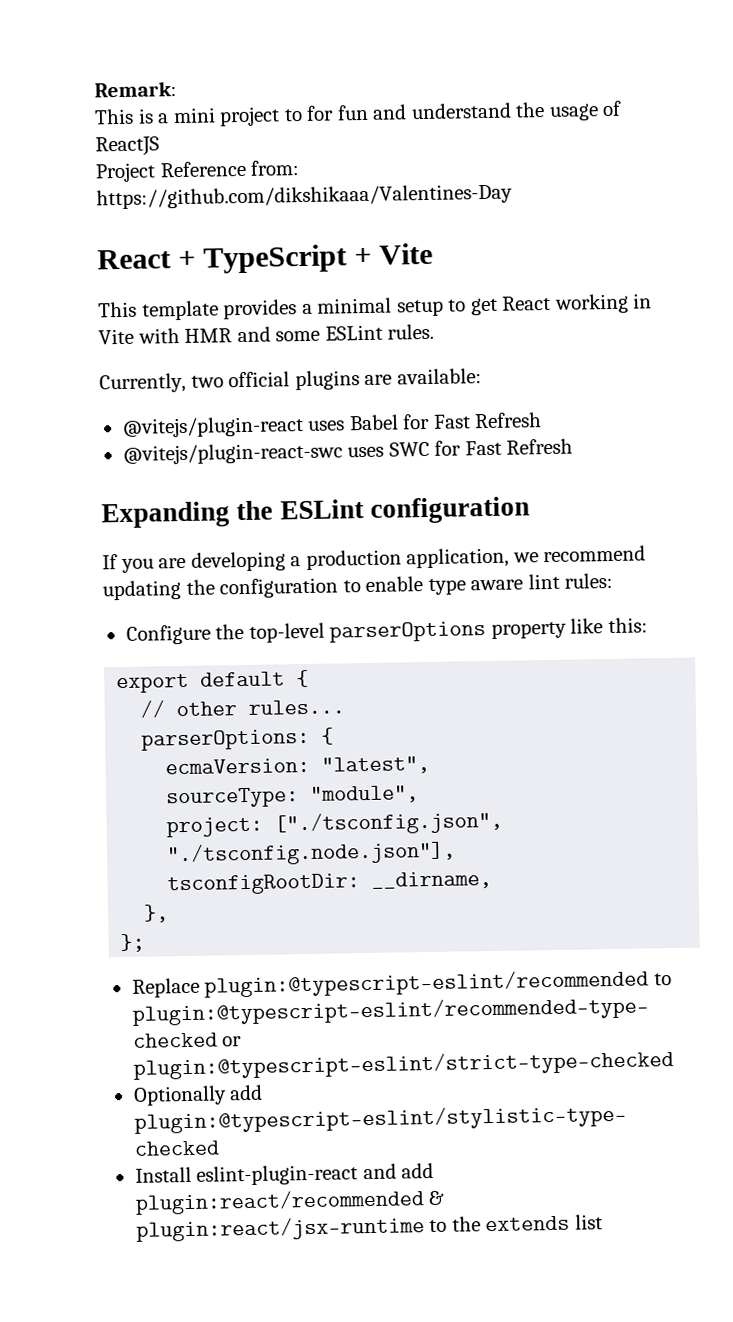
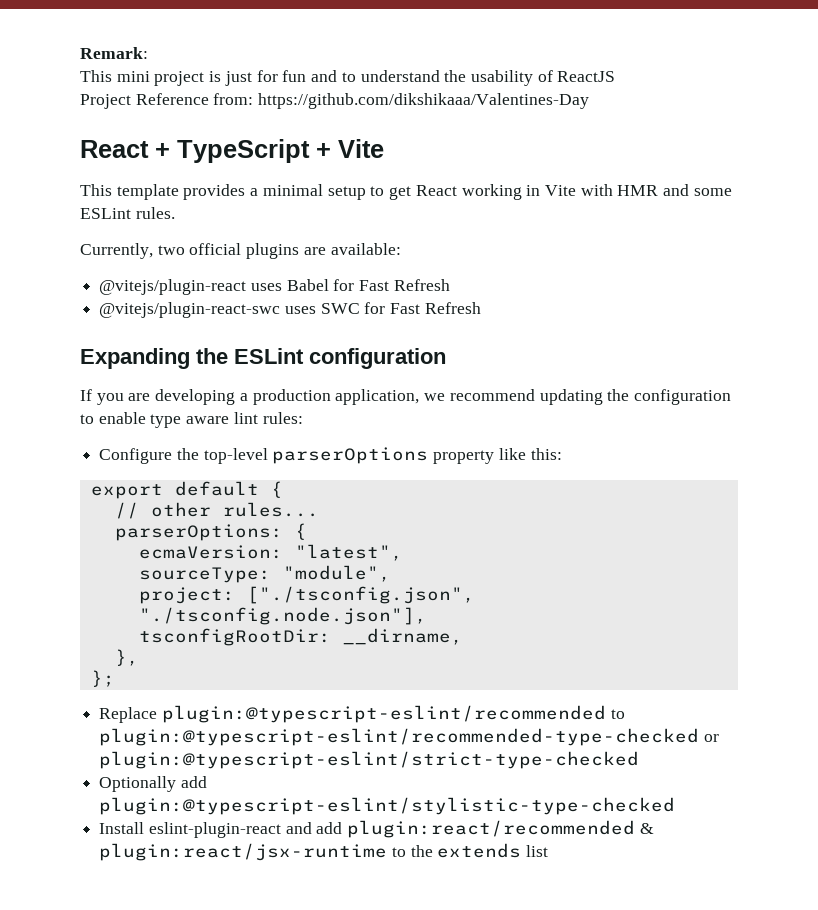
[137,106,303,127] is a mini project to -> [116,71,252,86] mini project is just
(408, 112) none -> [341,72,356,82] to
[548,103,599,121] usage -> [470,70,533,86] usability

